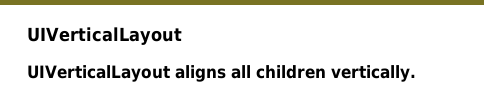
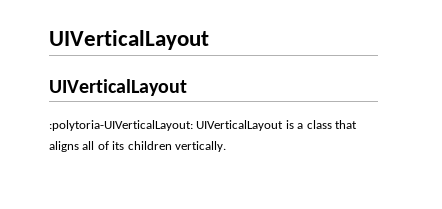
[174,65,251,82] aligns all -> [49,120,357,131] [49,141,125,152] // :polytoria-UIVerticalLayout: UIVerticalLayout is a class that aligns all of its

